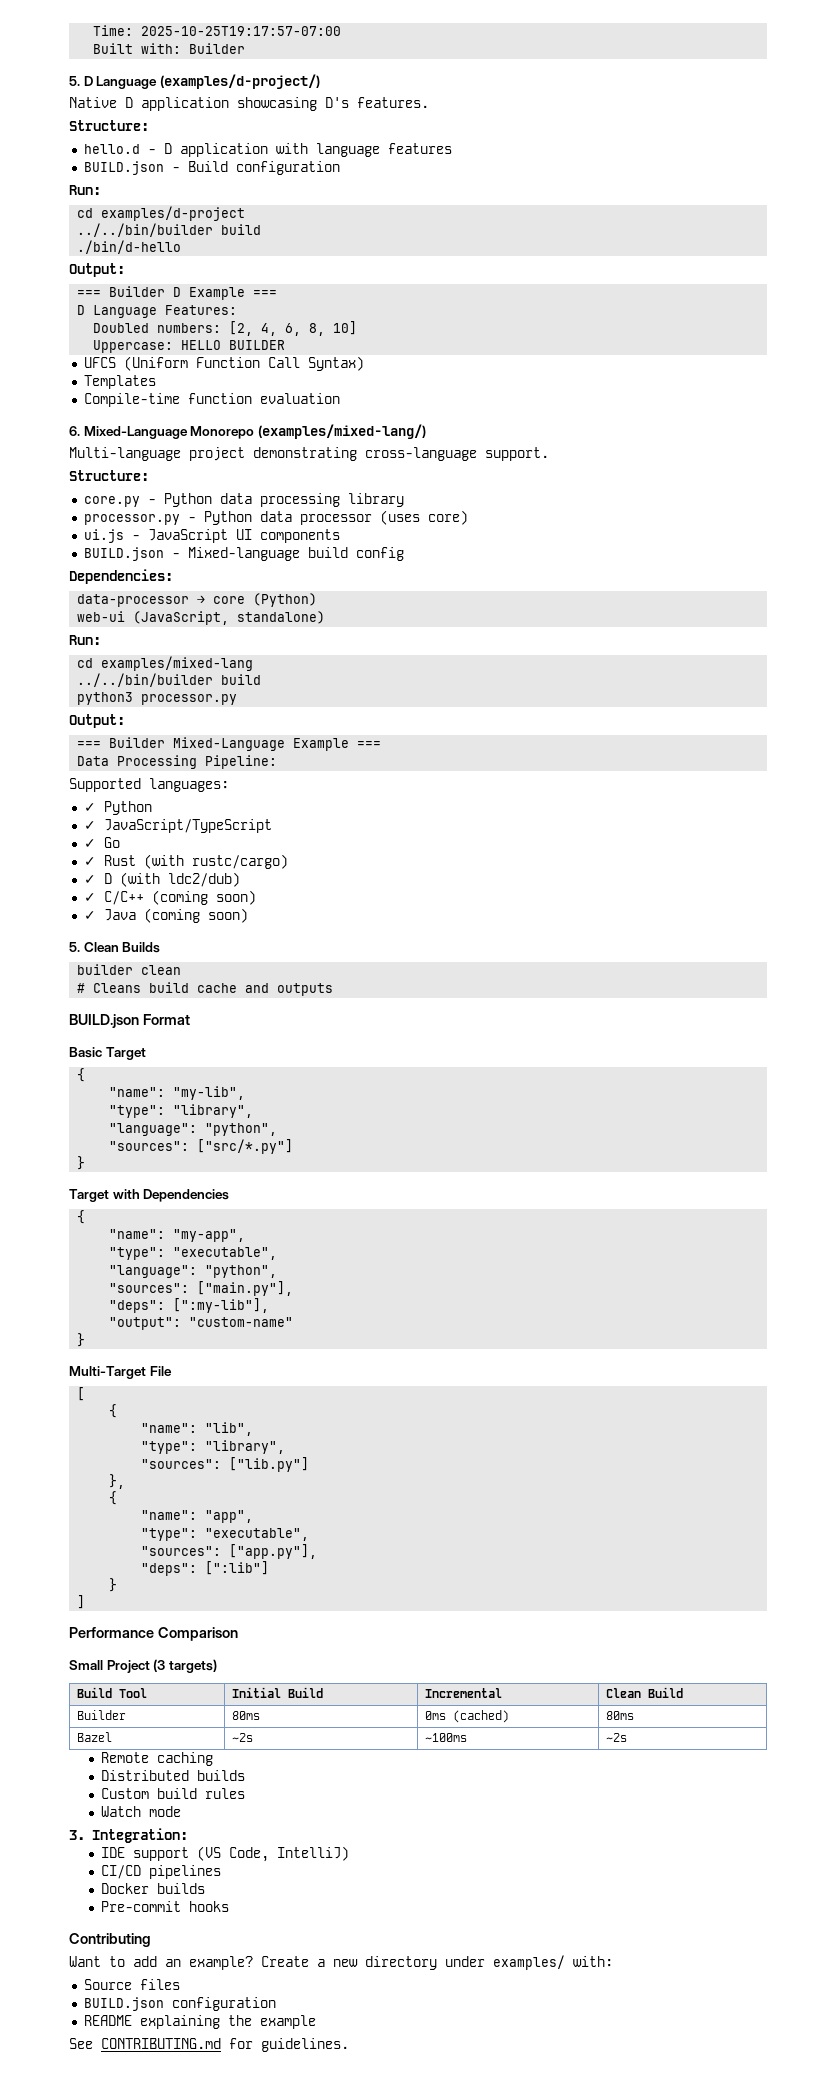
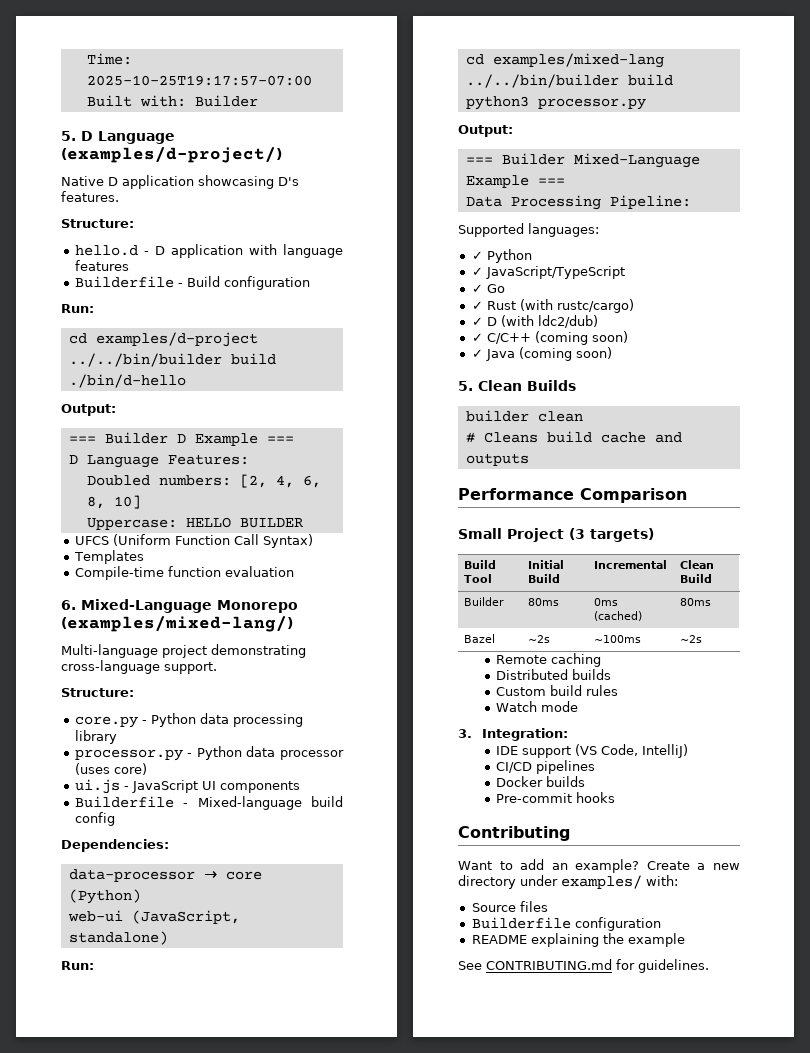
[83,161,164,175] BUILD.json -> [74,276,174,288] Builderfile
[83,547,164,561] BUILD.json -> [74,796,174,808] Builderfile
[69,1014,190,1028] [69,1047,146,1060] [77,1068,86,1082] [109,1086,246,1100] [109,1104,254,1118] [109,1123,278,1136] [109,1139,294,1154] [77,1156,86,1170] [69,1189,230,1202] [77,1210,86,1224] [109,1229,246,1242] [109,1247,278,1260] [109,1265,278,1278] [109,1281,294,1296] [109,1298,270,1313] [109,1317,294,1330] [77,1333,86,1347] [69,1366,172,1379] [77,1387,86,1401] [109,1404,118,1418] [141,1422,254,1436] [141,1440,286,1454] [141,1457,310,1472] [109,1474,126,1489] [109,1491,118,1505] [141,1510,254,1523] [141,1528,310,1541] [141,1544,318,1559] [141,1561,270,1576] [109,1578,118,1592] [77,1595,86,1609] // BUILD.json Format // Basic Target // { // "name": "my-lib", // "type": "library", // "language": "python", // "sources": ["src/*.py"] // } // Target with Dependencies // { // "name": "my-app", // "type": "executable", // "language": "python", // "sources": ["main.py"], // "deps": [":my-lib"], // "output": "custom-name" // } // Multi-Target File // [ // { // "name": "lib", // "type": "library", // "sources": ["lib.py"] // }, // { // "name": "app", // "type": "executable", // "sources": ["app.py"], // "deps": [":lib"] // } // ] -> (529, 459) none
[83,1997,164,2011] BUILD.json -> [471,917,571,929] Builderfile

